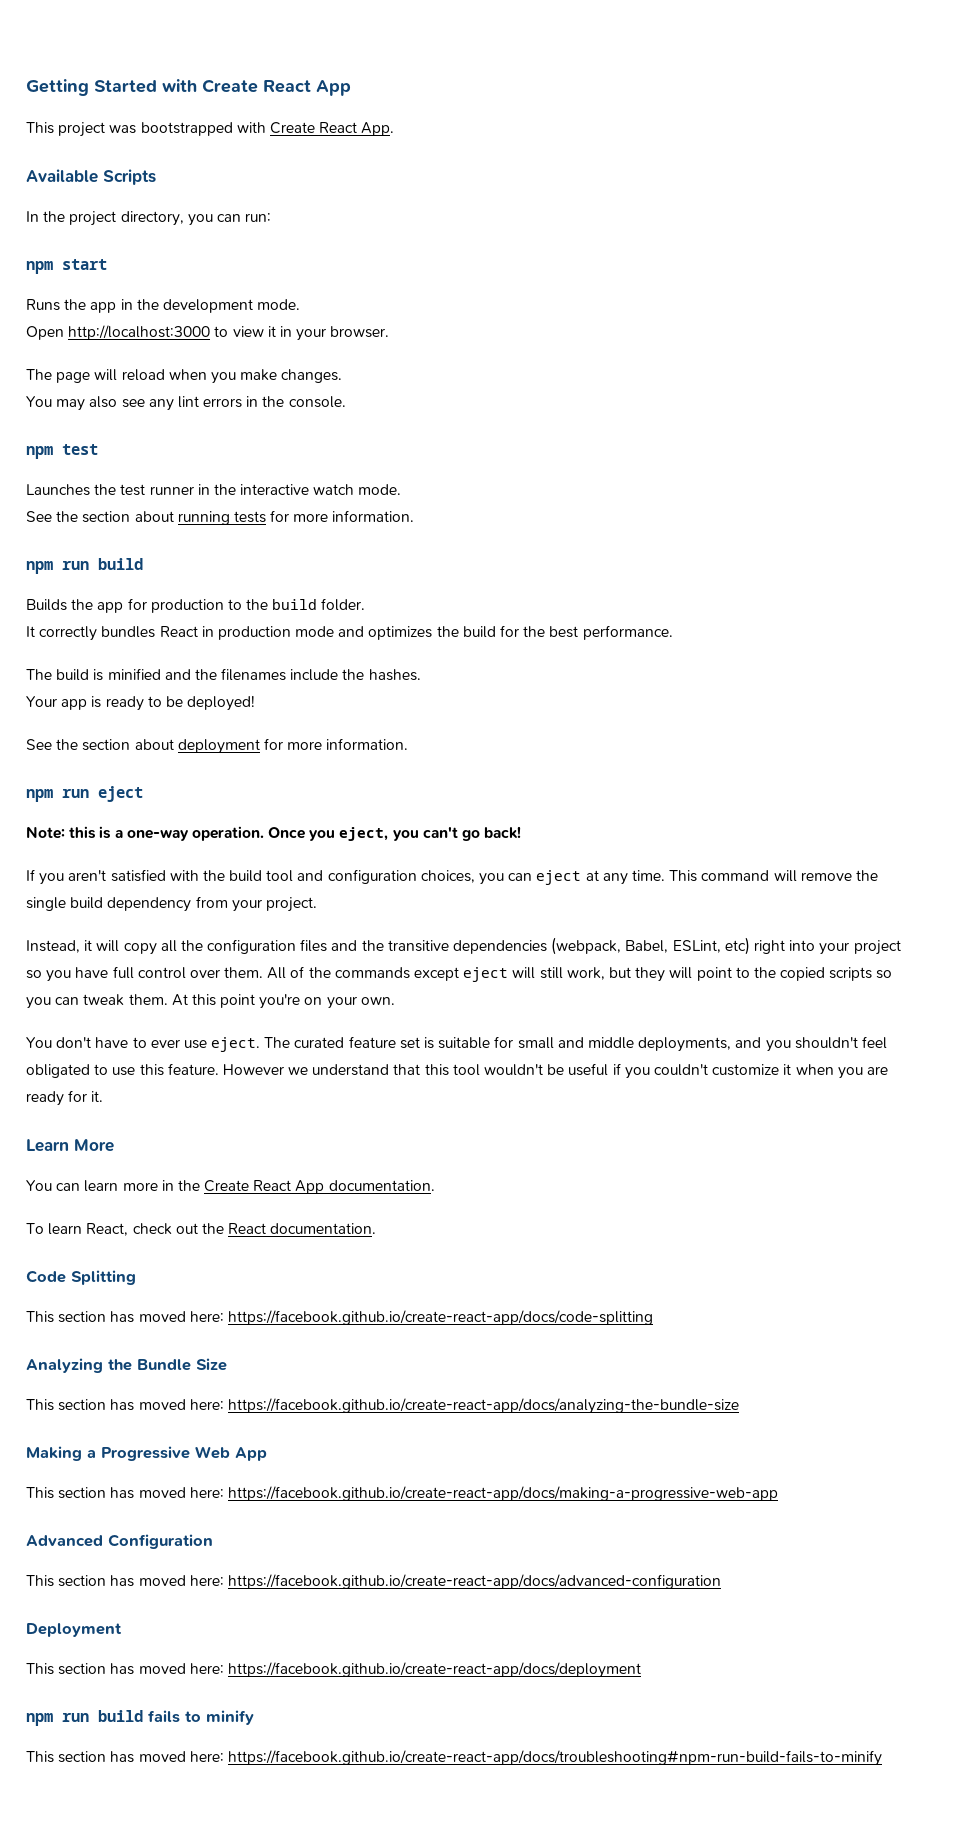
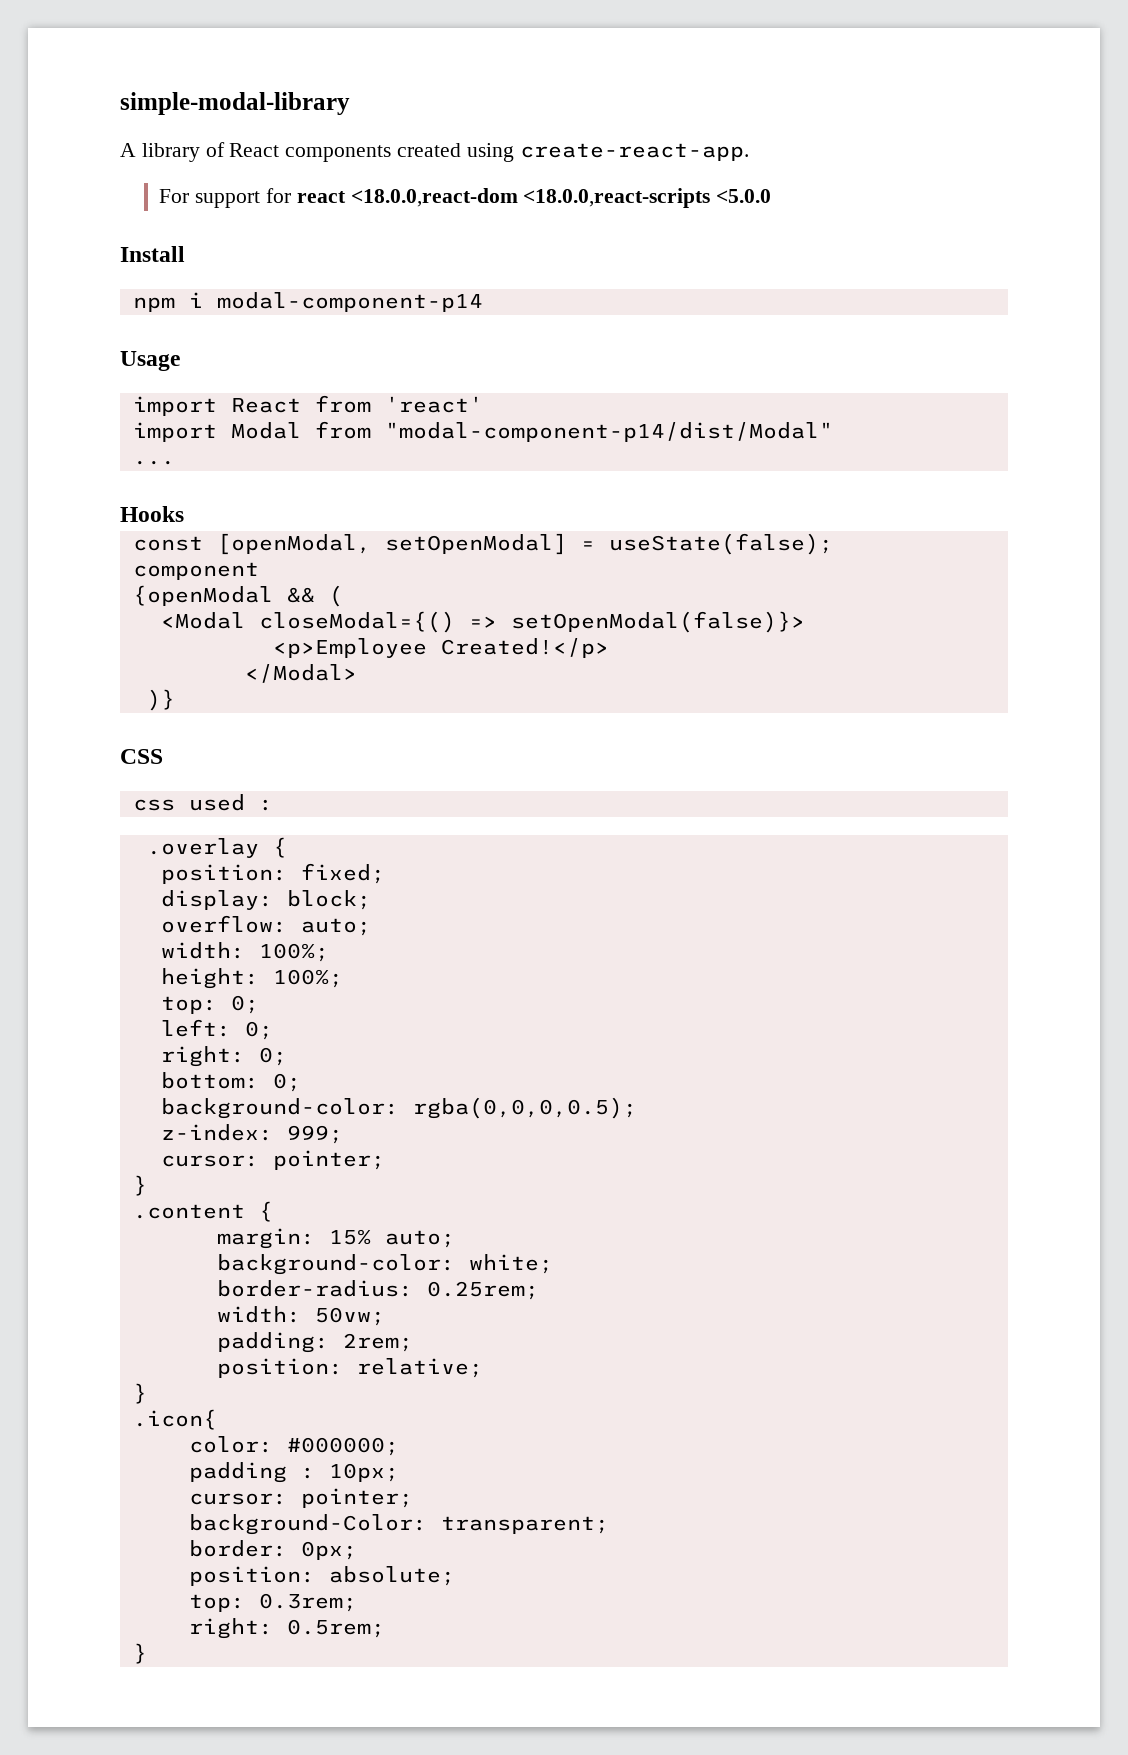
[26,79,351,96] [26,122,395,137] [26,169,156,185] [26,211,272,226] [26,259,107,274] [26,299,301,313] [26,325,390,341] [26,369,343,384] [26,396,346,411] [26,444,98,459] [26,484,402,496] [26,510,415,525] [26,558,143,574] [26,598,366,613] [26,625,673,641] [26,668,421,681] [26,695,256,711] [26,738,409,754] [26,786,143,802] [26,826,522,841] [26,869,878,885] [26,896,317,912] [26,937,901,955] [26,966,893,982] [26,994,395,1009] [26,1036,887,1052] [26,1063,888,1079] [26,1090,104,1106] [26,1139,114,1152] [26,1180,435,1194] [26,1223,377,1236] [26,1270,136,1285] [26,1310,653,1325] [26,1358,227,1373] [26,1398,739,1414] [26,1446,267,1461] [26,1486,778,1501] [26,1534,213,1549] [26,1574,721,1589] [26,1623,122,1637] [26,1662,641,1678] [26,1710,254,1726] [26,1750,882,1766] Getting Started with Create React App // This project was bootstrapped with Create React App. // Available Scripts // In the project directory, you can run: // npm start // Runs the app in the development mode. // Open http://localhost:3000 to view it in your browser. // The page will reload when you make changes. // You may also see any lint errors in the console. // npm test // Launches the test runner in the interactive watch mode. // See the section about running tests for more information. // npm run build // Builds the app for production to the build folder. // It correctly bundles React in production mode and optimizes the build for the best performance. // The build is minified and the filenames include the hashes. // Your app is ready to be deployed! // See the section about deployment for more information. // npm run eject // Note: this is a one-way operation. Once you eject, you can't go back! // If you aren't satisfied with the build tool and configuration choices, you can eject at any time. This command will remove the single build dependency from your project. // Instead, it will copy all the configuration files and the transitive dependencies (webpack, Babel, ESLint, etc) right into your project so you have full control over them. All of the commands except eject will still work, but they will point to the copied scripts so you can tweak them. At this point you're on your own. // You don't have to ever use eject. The curated feature set is suitable for small and middle deployments, and you shouldn't feel obligated to use this feature. However we understand that this tool wouldn't be useful if you couldn't customize it when you are ready for it. // Learn More // You can learn more in the Create React App documentation. // To learn React, check out the React documentation. // Code Splitting // This section has moved here: https://facebook.github.io/create-react-app/docs/code-splitting // Analyzing the Bundle Size // This section has moved here: https://facebook.github.io/create-react-app/docs/analyzing-the-bundle-size // Making a Progressive Web App // This section has moved here: https://facebook.github.io/create-react-app/docs/making-a-progressive-web-app // Advanced Configuration // This section has moved here: https://facebook.github.io/create-react-app/docs/advanced-configuration // Deployment // This section has moved here: https://facebook.github.io/create-react-app/docs/deployment // npm run build fails to minify // This section has moved here: https://facebook.github.io/create-react-app/docs/troubleshooting#npm-run-build-fails-to-minify -> [120,92,350,115] [120,142,749,162] [159,188,772,208] [120,246,185,262] [132,292,483,312] [120,351,180,371] [132,395,483,416] [132,421,833,442] [132,460,175,465] [120,506,184,522] [132,533,833,555] [132,562,259,580] [132,585,343,607] [160,611,805,633] [272,638,609,658] [244,664,357,683] [146,689,175,711] [120,749,163,764] [132,794,273,811] [146,837,287,858] [160,863,385,884] [160,890,371,910] [160,915,371,936] [160,942,329,962] [160,968,343,989] [160,995,259,1014] [160,1019,273,1040] [160,1046,287,1067] [160,1072,301,1092] [160,1097,637,1119] [160,1124,343,1144] [160,1150,385,1170] [132,1175,147,1196] [132,1201,273,1222] [216,1228,455,1249] [216,1254,553,1275] [216,1280,539,1300] [216,1306,385,1326] [216,1332,413,1353] [216,1358,483,1378] [132,1383,147,1404] [132,1409,217,1430] [188,1436,399,1456] [188,1462,399,1483] [188,1488,413,1508] [188,1514,609,1535] [188,1540,357,1560] [188,1566,455,1586] [188,1593,357,1612] [188,1618,385,1639] [132,1643,147,1664] simple-modal-library // A library of React components created using create-react-app. // For support for react <18.0.0,react-dom <18.0.0,react-scripts <5.0.0 // Install // npm i modal-component-p14 // Usage // import React from 'react' // import Modal from "modal-component-p14/dist/Modal" // ... // Hooks // const [openModal, setOpenModal] = useState(false); // component // {openModal && ( // <Modal closeModal={() => setOpenModal(false)}> // <p>Employee Created!</p> // </Modal> // )} // CSS // css used : // .overlay { // position: fixed; // display: block; // overflow: auto; // width: 100%; // height: 100%; // top: 0; // left: 0; // right: 0; // bottom: 0; // background-color: rgba(0,0,0,0.5); // z-index: 999; // cursor: pointer; // } // .content { // margin: 15% auto; // background-color: white; // border-radius: 0.25rem; // width: 50vw; // padding: 2rem; // position: relative; // } // .icon{ // color: #000000; // padding : 10px; // cursor: pointer; // background-Color: transparent; // border: 0px; // position: absolute; // top: 0.3rem; // right: 0.5rem; // }

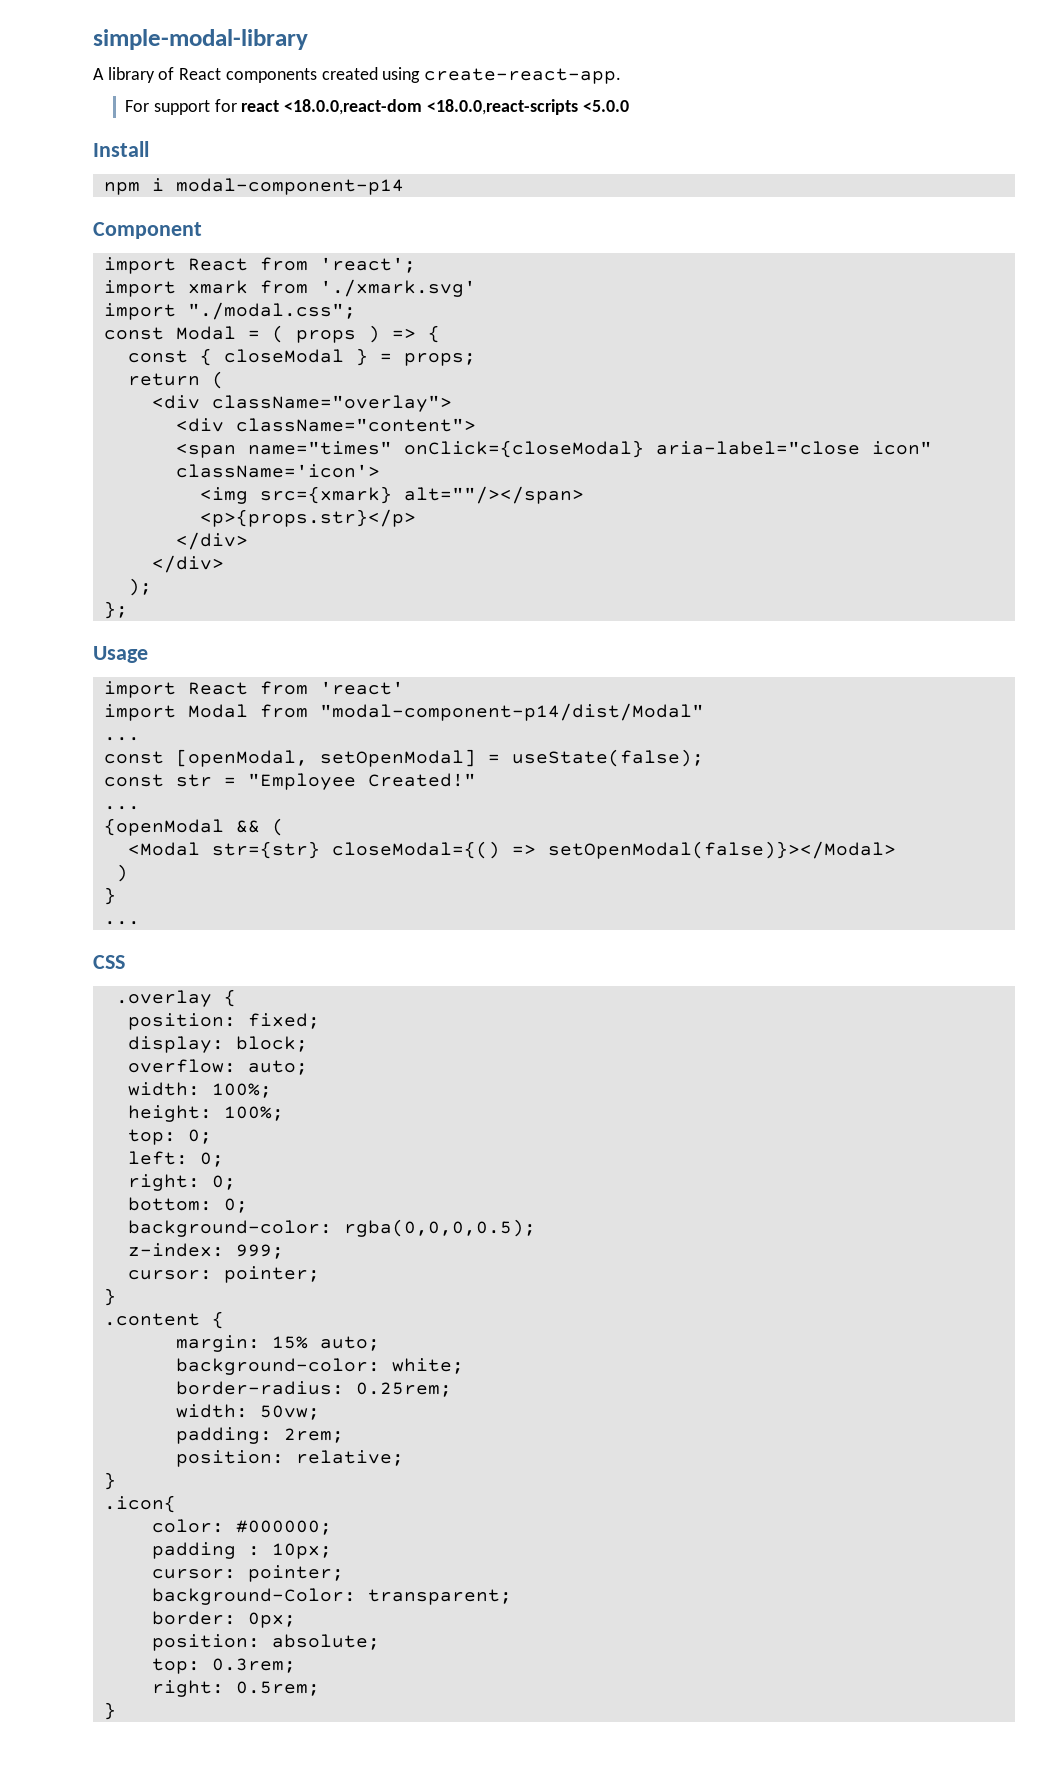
(483, 302) none -> [93,222,202,239] [103,257,416,274] [103,279,476,297] [103,302,356,320] [103,325,440,343] [127,348,476,366] [127,371,224,389] [151,395,452,412] [175,418,476,432] [175,440,932,458] [175,464,380,478] [199,486,584,504] [199,509,416,527] [175,532,248,550] [151,555,224,573] [127,578,152,596] [103,601,128,619] // Component // import React from 'react'; // import xmark from './xmark.svg' // import "./modal.css"; // const Modal = ( props ) => { // const { closeModal } = props; // return ( // <div className="overlay"> // <div className="content"> // <span name="times" onClick={closeModal} aria-label="close icon" className='icon'> // <img src={xmark} alt=""/></span> // <p>{props.str}</p> // </div> // </div> // ); // };
[120,506,184,522] // Hooks -> (140, 739) none
[132,562,259,580] component -> [103,773,476,790] [103,806,140,810] const str = "Employee Created!" // ...
(245, 620) none -> [211,841,320,859] str={str}
[510,611,805,633] [272,638,609,658] [244,664,357,683] [146,689,175,711] [120,749,163,764] [132,794,273,811] setOpenModal(false)}> // <p>Employee Created!</p> // </Modal> // )} // CSS // css used : -> [547,841,896,859] [115,864,128,882] [103,887,116,905] [103,921,140,925] [93,955,125,969] setOpenModal(false)}></Modal> // ) // } // ... // CSS

